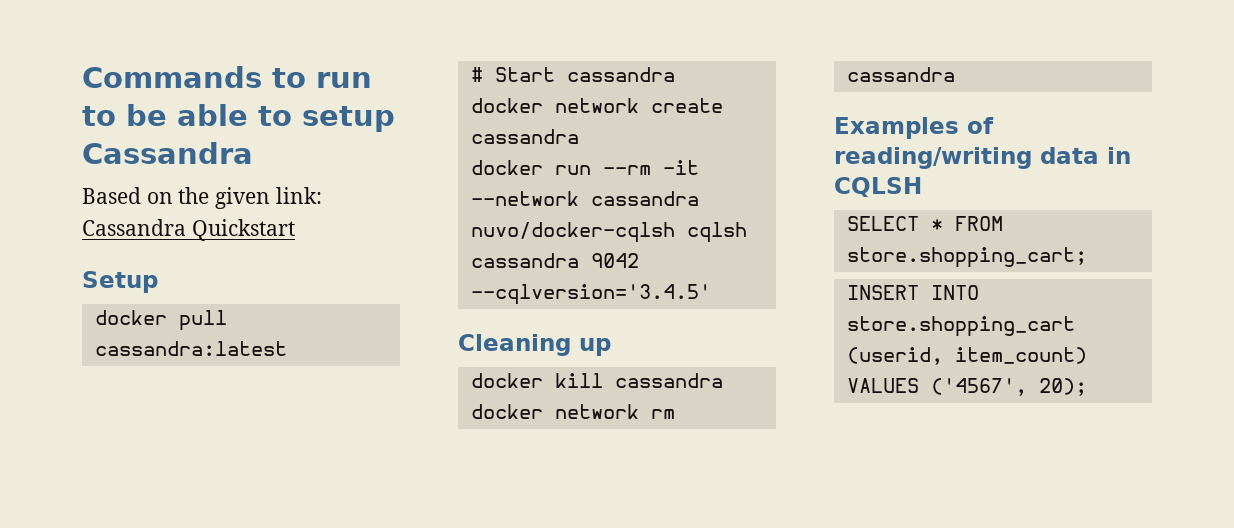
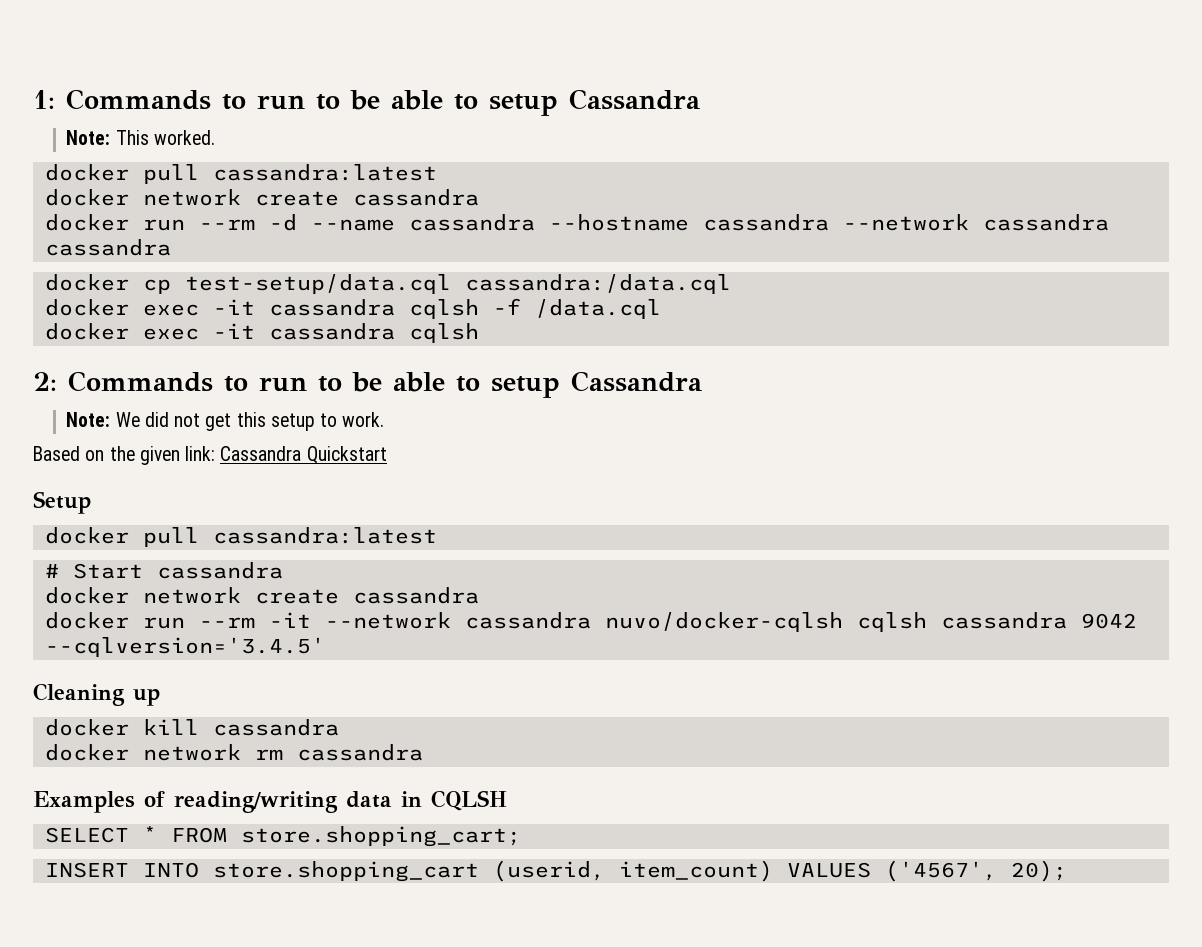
[82,66,372,88] [82,104,395,132] [82,142,253,164] Commands to run to be able to setup Cassandra -> [33,89,700,116] [66,130,215,145] [44,164,437,184] [44,189,479,206] [44,214,1109,231] [44,239,171,256] [44,274,731,294] [44,298,661,319] [44,323,479,343] [33,371,702,398] [66,412,385,431] 1: Commands to run to be able to setup Cassandra // Note: This worked. // docker pull cassandra:latest // docker network create cassandra // docker run --rm -d --name cassandra --hostname cassandra --network cassandra cassandra // docker cp test-setup/data.cql cassandra:/data.cql // docker exec -it cassandra cqlsh -f /data.cql // docker exec -it cassandra cqlsh // 2: Commands to run to be able to setup Cassandra // Note: We did not get this setup to work.

